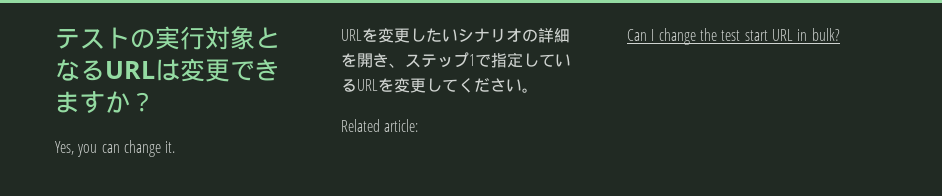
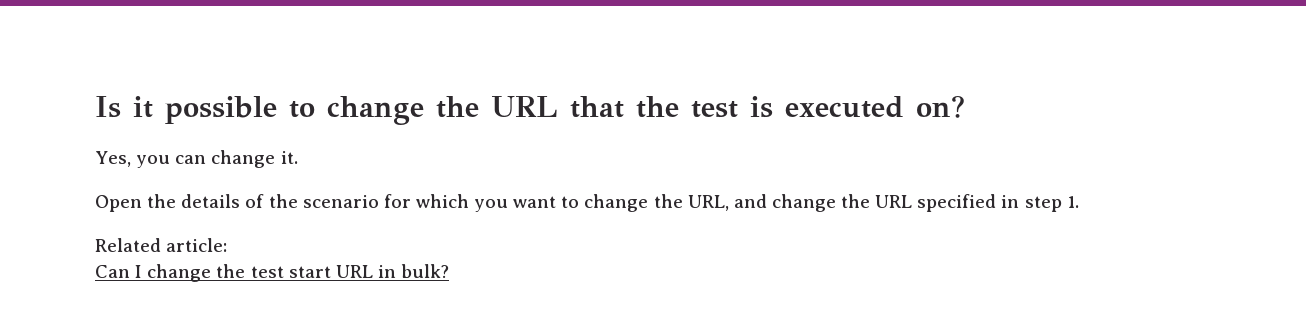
[55,26,280,50] [55,58,280,82] [55,91,155,114] テストの実行対象となるURLは変更できますか？ -> [95,95,965,125] Is it possible to change the URL that the test is executed on?
[341,28,570,43] [341,52,571,68] [341,78,538,93] URLを変更したいシナリオの詳細を開き、ステップ1で指定しているURLを変更してください。 -> [95,194,1079,212] Open the details of the scenario for which you want to change the URL, and change the URL specified in step 1.

